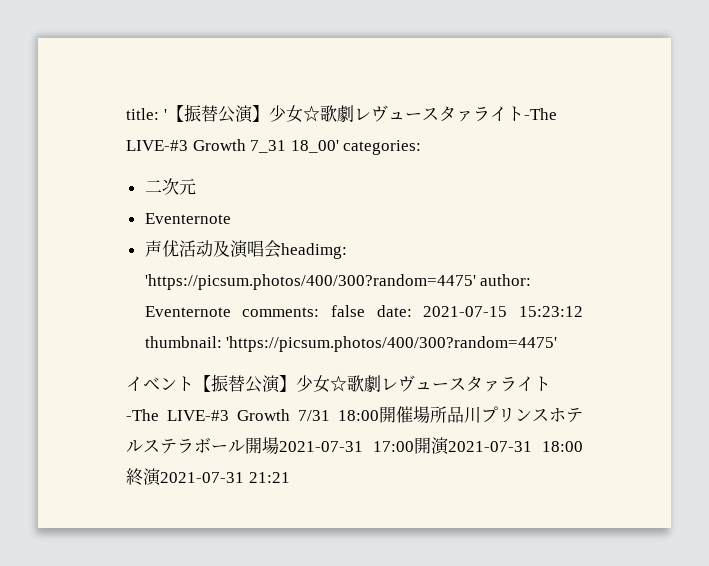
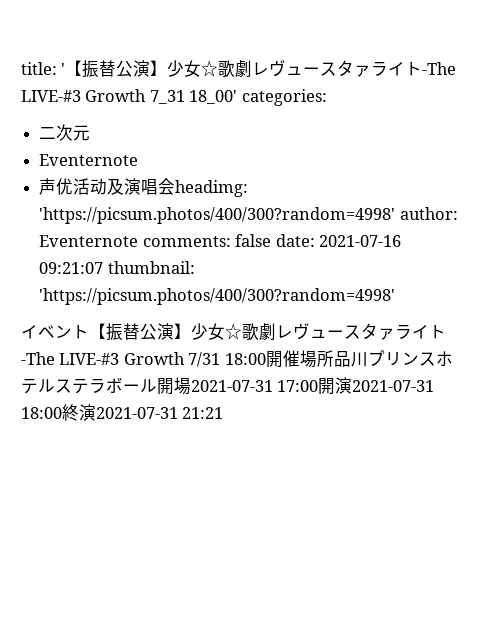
[144,274,476,290] 'https://picsum.photos/400/300?random=4475' -> [39,207,396,224] 'https://picsum.photos/400/300?random=4998'
[423,306,583,317] [144,336,558,352] 2021-07-15 15:23:12 thumbnail: 'https://picsum.photos/400/300?random=4475' -> [318,235,401,247] [39,261,195,274] [39,288,396,305] 2021-07-16 09:21:07 thumbnail: 'https://picsum.photos/400/300?random=4998'

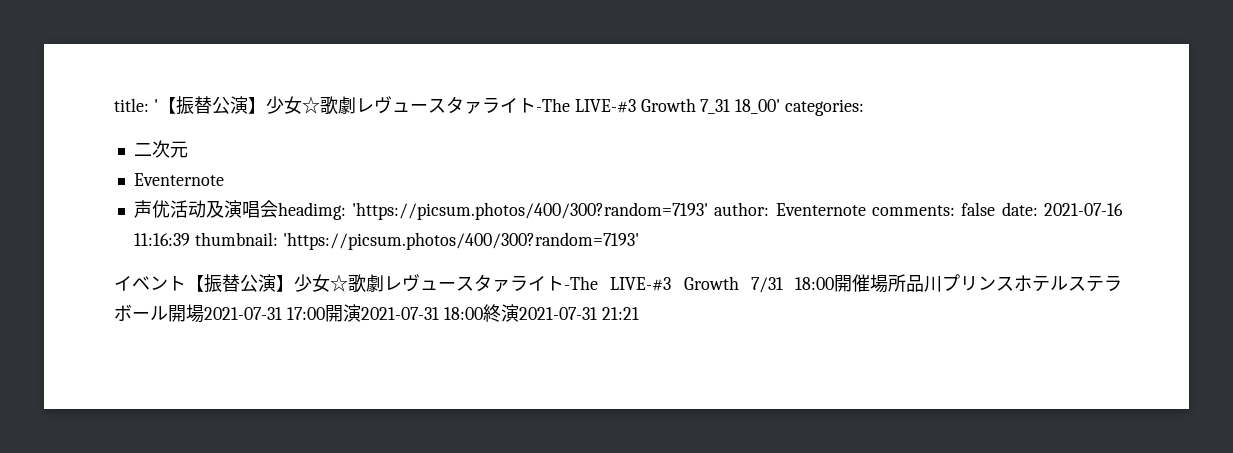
[39,207,396,224] 'https://picsum.photos/400/300?random=4998' -> [352,202,709,220] 'https://picsum.photos/400/300?random=7193'
[39,261,195,274] [39,288,396,305] 09:21:07 thumbnail: 'https://picsum.photos/400/300?random=4998' -> [133,232,639,250] 11:16:39 thumbnail: 'https://picsum.photos/400/300?random=7193'

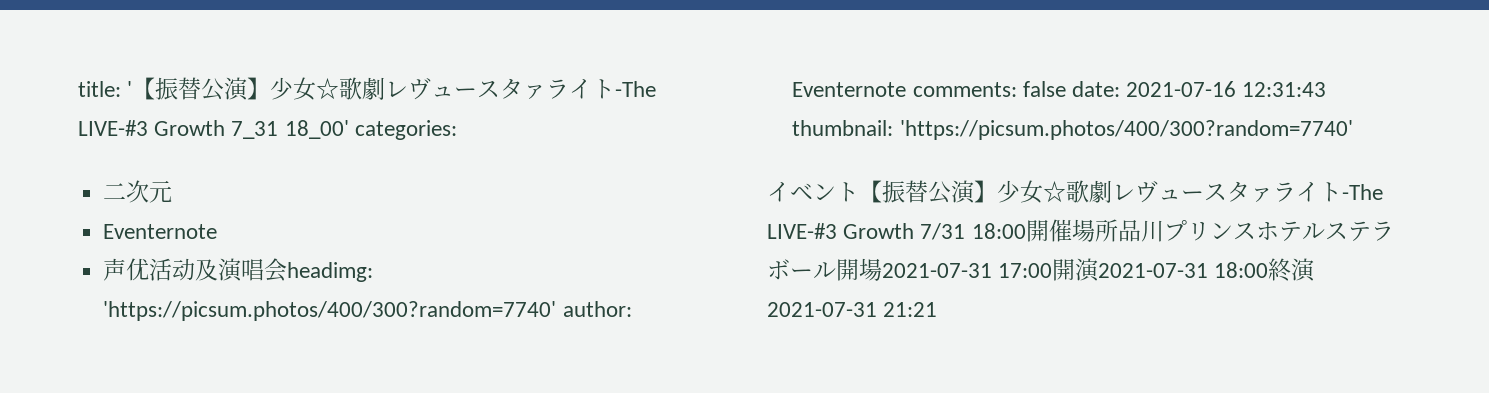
[352,202,709,220] 'https://picsum.photos/400/300?random=7193' -> [103,301,557,321] 'https://picsum.photos/400/300?random=7740'
[133,232,639,250] 11:16:39 thumbnail: 'https://picsum.photos/400/300?random=7193' -> [1242,82,1327,97] [792,120,1353,140] 12:31:43 thumbnail: 'https://picsum.photos/400/300?random=7740'

